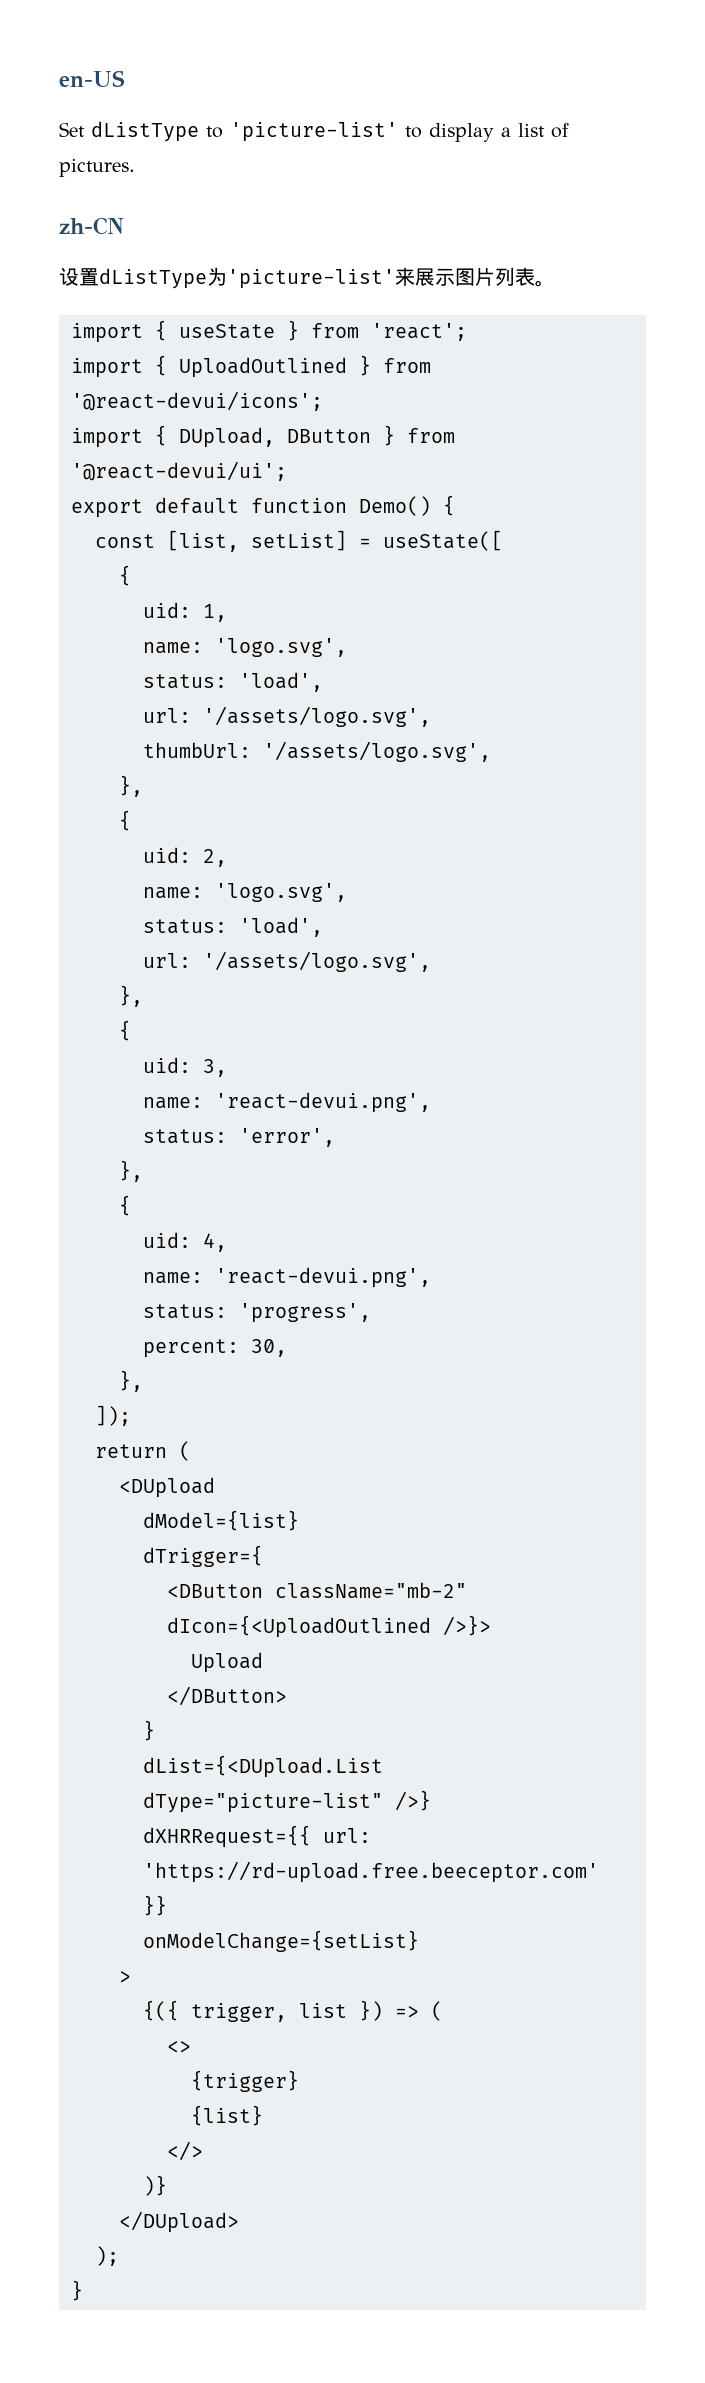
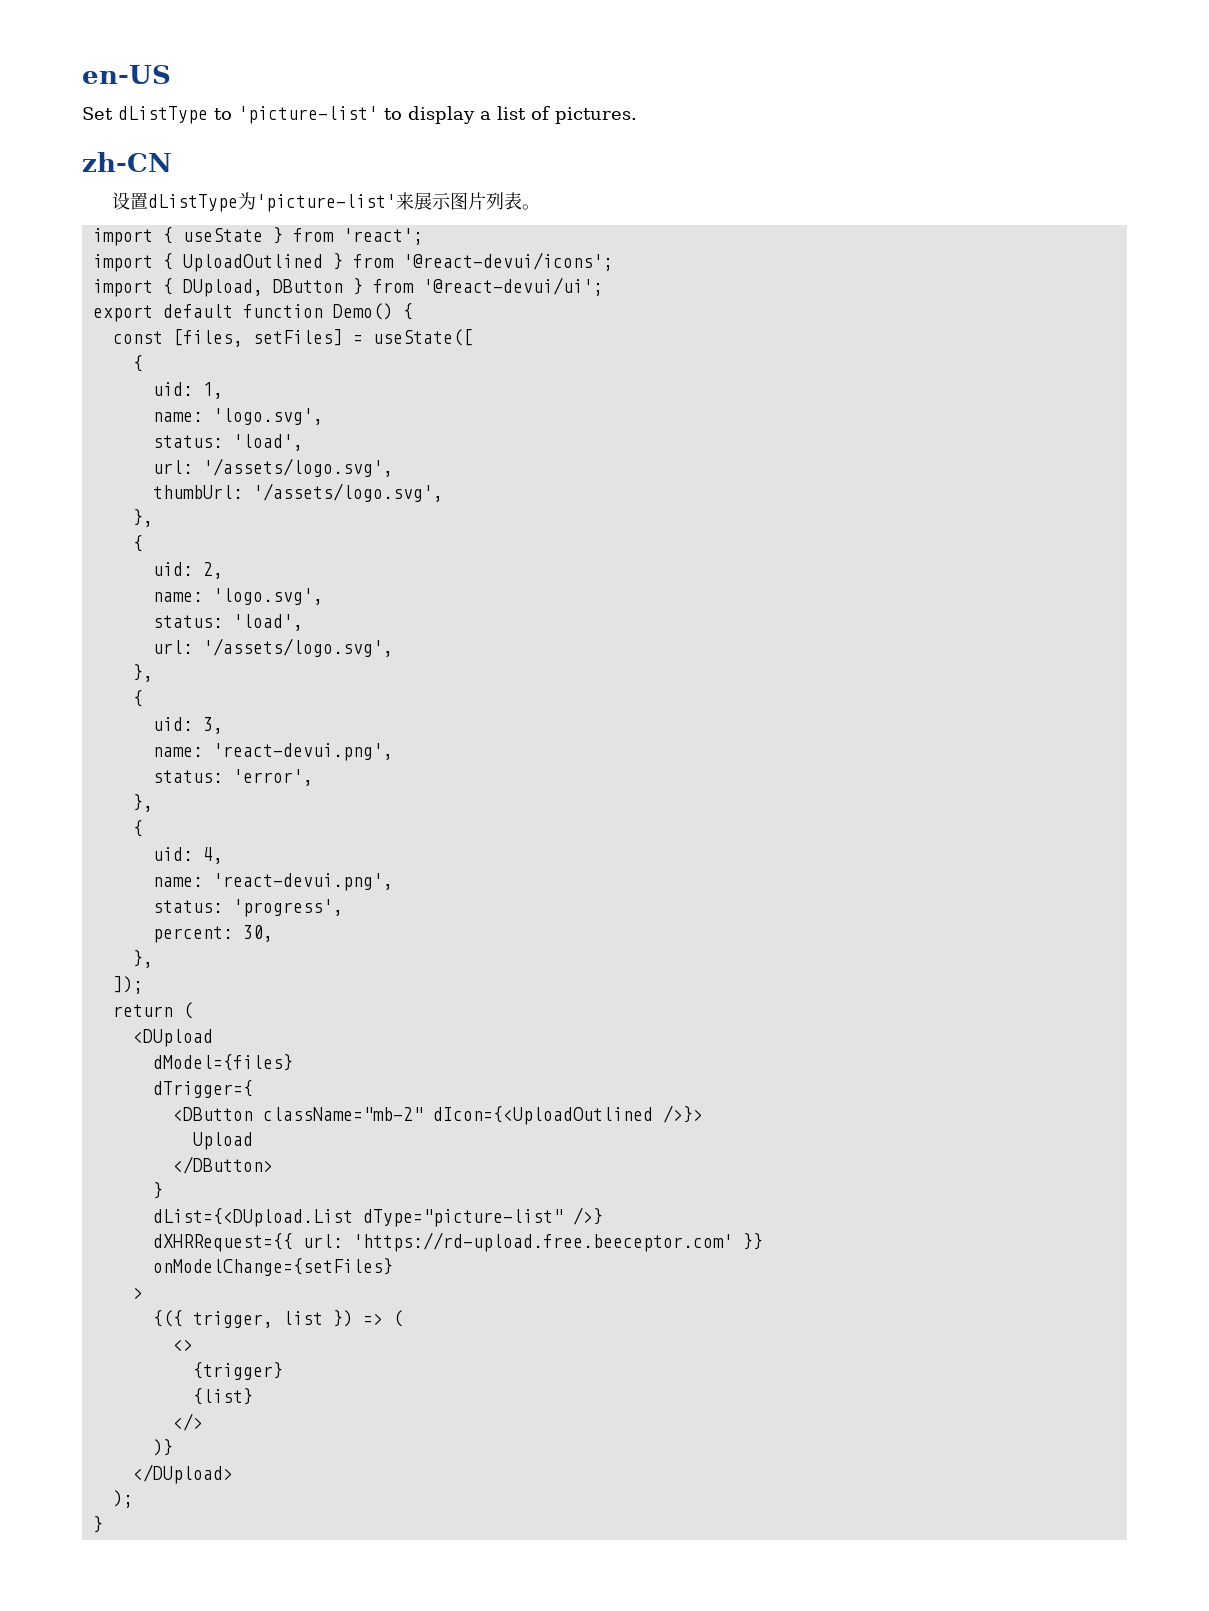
[167,530,347,552] [list, setList] -> [172,329,343,347] [files, setFiles]
[143,1510,299,1531] dModel={list} -> [152,1054,293,1071] dModel={files}
[143,1930,419,1952] onModelChange={setList} -> [152,1258,393,1276] onModelChange={setFiles}

